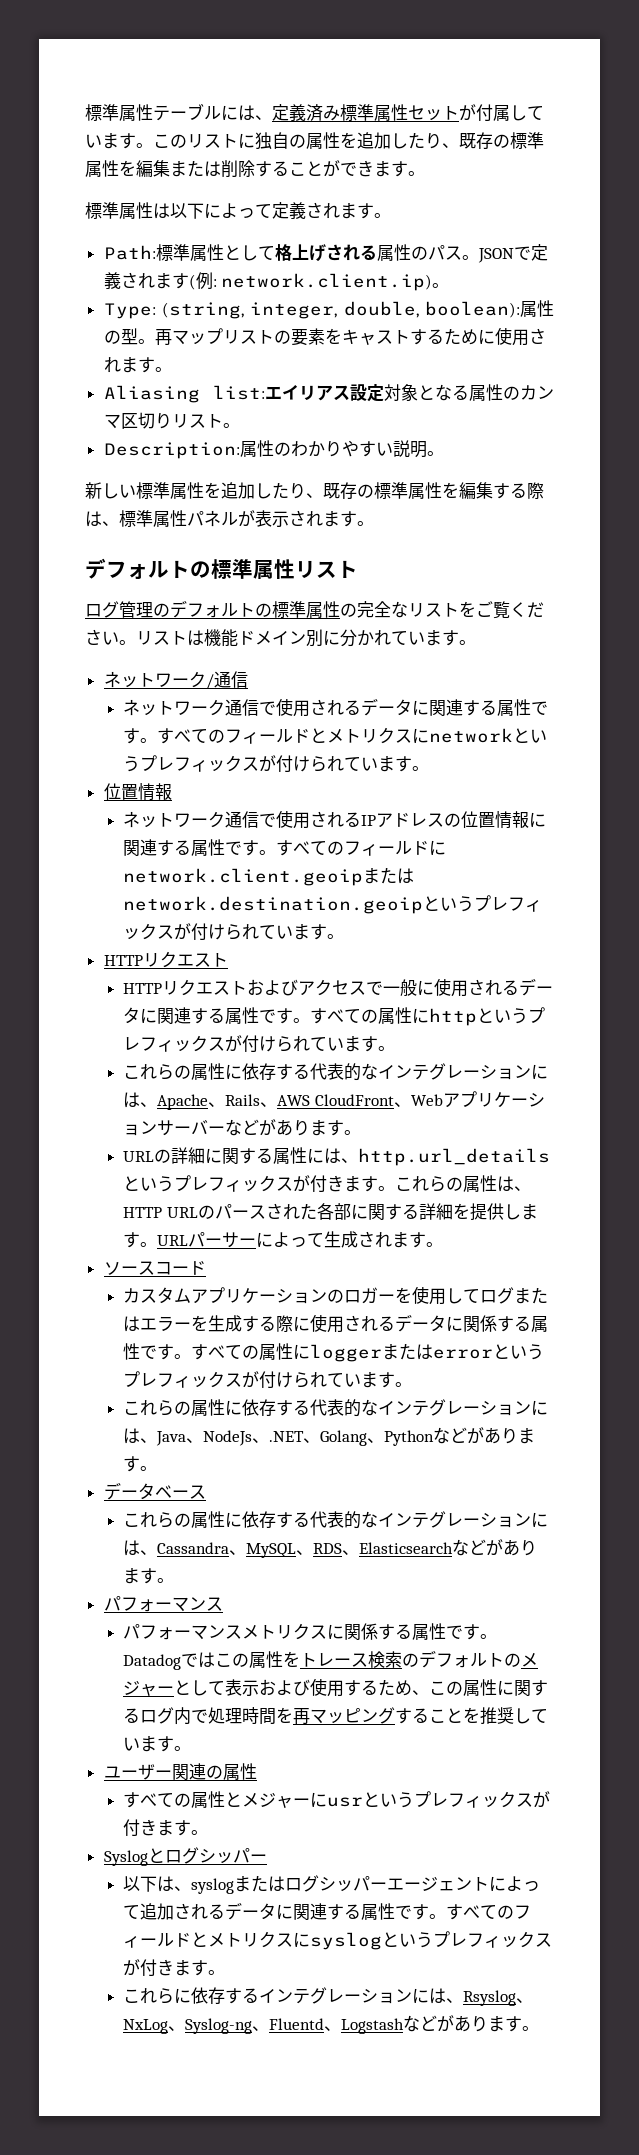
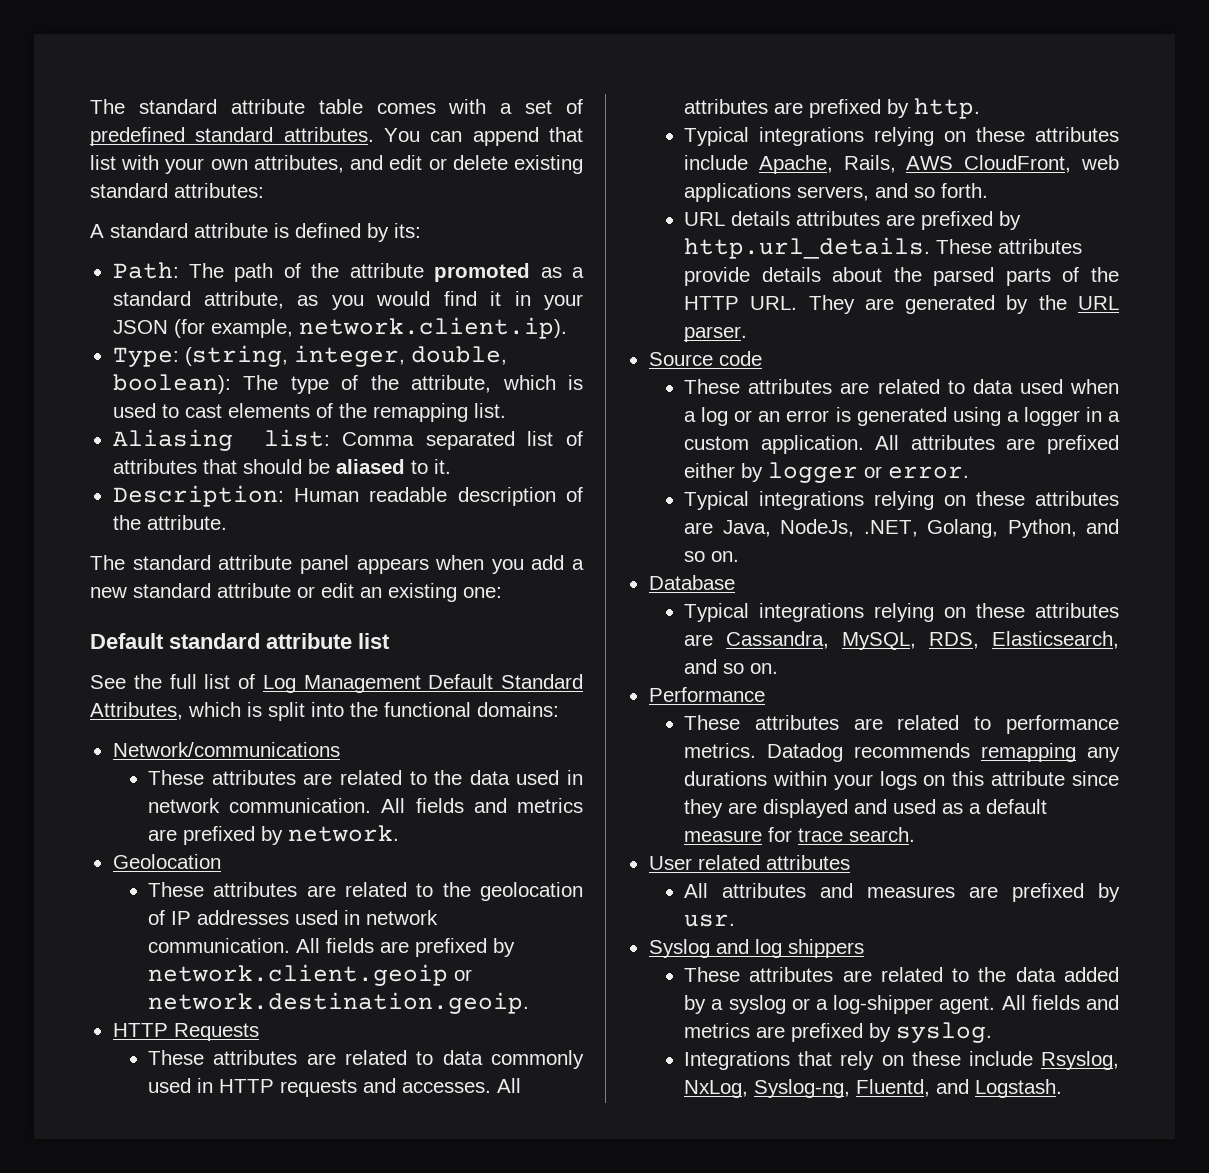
[85,103,544,122] [85,132,544,150] [85,160,425,177] [85,202,391,219] [103,244,548,263] [103,272,450,291] 標準属性テーブルには、定義済み標準属性セットが付属しています。このリストに独自の属性を追加したり、既存の標準属性を編集または削除することができます。 // 標準属性は以下によって定義されます。 // Path:標準属性として格上げされる属性のパス。JSONで定義されます(例: network.client.ip)。 -> [90,99,583,114] [90,127,583,146] [90,155,583,174] [90,183,264,198] [90,223,421,242] [112,262,584,282] [112,291,583,310] [112,317,567,339] The standard attribute table comes with a set of predefined standard attributes. You can append that list with your own attributes, and edit or delete existing standard attributes: // A standard attribute is defined by its: // Path: The path of the attribute promoted as a standard attribute, as you would find it in your JSON (for example, network.client.ip).
[520,300,554,317] [103,327,546,346] [103,357,172,373] [103,384,554,403] [103,412,240,429] [103,440,444,459] [85,482,544,500] [85,510,374,527] [85,558,358,579] [85,600,544,619] [85,629,476,647] [103,671,248,689] [123,698,549,717] [123,727,548,744] [123,755,430,773] [103,783,172,801] [123,810,547,829] [123,839,447,856] [123,867,415,886] [123,895,543,914] [123,923,345,941] [103,951,228,968] [123,978,554,997] [123,1007,546,1026] [123,1035,396,1053] [123,1063,549,1081] [123,1091,545,1110] [123,1119,362,1136] [123,1147,551,1166] [123,1175,532,1193] [123,1203,538,1221] [123,1231,444,1248] [103,1261,206,1275] [123,1286,549,1305] [123,1314,549,1333] [123,1343,545,1362] [123,1371,413,1389] [123,1399,549,1417] [123,1427,536,1446] [123,1456,158,1472] [103,1482,206,1500] [123,1511,549,1529] [123,1539,538,1558] [123,1568,175,1584] [103,1596,223,1612] [123,1623,498,1640] [123,1650,539,1670] [123,1678,549,1697] [123,1707,549,1725] [123,1736,192,1752] [103,1763,257,1780] [123,1791,551,1808] [123,1819,209,1837] [103,1847,267,1866] [123,1875,541,1894] [123,1902,532,1920] [123,1931,553,1950] [123,1959,226,1977] [123,1987,534,2006] [123,2015,540,2034] 属性の型。再マップリストの要素をキャストするために使用されます。 // Aliasing list:エイリアス設定対象となる属性のカンマ区切りリスト。 // Description:属性のわかりやすい説明。 // 新しい標準属性を追加したり、既存の標準属性を編集する際は、標準属性パネルが表示されます。 // デフォルトの標準属性リスト // ログ管理のデフォルトの標準属性の完全なリストをご覧ください。リストは機能ドメイン別に分かれています。 // ネットワーク/通信 // ネットワーク通信で使用されるデータに関連する属性です。すべてのフィールドとメトリクスにnetworkというプレフィックスが付けられています。 // 位置情報 // ネットワーク通信で使用されるIPアドレスの位置情報に関連する属性です。すべてのフィールドにnetwork.client.geoipまたはnetwork.destination.geoipというプレフィックスが付けられています。 // HTTPリクエスト // HTTPリクエストおよびアクセスで一般に使用されるデータに関連する属性です。すべての属性にhttpというプレフィックスが付けられています。 // これらの属性に依存する代表的なインテグレーションには、Apache、Rails、AWS CloudFront、Webアプリケーションサーバーなどがあります。 // URLの詳細に関する属性には、http.url_detailsというプレフィックスが付きます。これらの属性は、HTTP URLのパースされた各部に関する詳細を提供します。URLパーサーによって生成されます。 // ソースコード // カスタムアプリケーションのロガーを使用してログまたはエラーを生成する際に使用されるデータに関係する属性です。すべての属性にloggerまたはerrorというプレフィックスが付けられています。 // これらの属性に依存する代表的なインテグレーションには、Java、NodeJs、.NET、Golang、Pythonなどがあります。 // データベース // これらの属性に依存する代表的なインテグレーションには、Cassandra、MySQL、RDS、Elasticsearchなどがあります。 // パフォーマンス // パフォーマンスメトリクスに関係する属性です。Datadogではこの属性をトレース検索のデフォルトのメジャーとして表示および使用するため、この属性に関するログ内で処理時間を再マッピングすることを推奨しています。 // ユーザー関連の属性 // すべての属性とメジャーにusrというプレフィックスが付きます。 // Syslogとログシッパー // 以下は、syslogまたはログシッパーエージェントによって追加されるデータに関連する属性です。すべてのフィールドとメトリクスにsyslogというプレフィックスが付きます。 // これらに依存するインテグレーションには、Rsyslog、NxLog、Syslog-ng、Fluentd、Logstashなどがあります。 -> [243,375,583,394] [112,403,506,422] [112,429,583,451] [112,459,451,474] [112,485,583,507] [112,515,227,530] [90,555,584,574] [90,583,502,602] [90,633,390,649] [90,674,583,693] [90,702,559,721] [112,742,340,757] [148,770,584,785] [148,798,584,813] [148,825,400,845] [112,854,221,869] [148,882,583,901] [148,910,439,925] [148,938,516,957] [148,964,473,986] [148,992,530,1014] [112,1023,259,1041] [148,1050,584,1069] [148,1078,522,1097] [684,98,981,119] [684,127,1119,146] [684,155,1119,174] [684,183,989,202] [684,211,1022,230] [684,237,1083,259] [684,267,1119,286] [684,295,1119,314] [684,326,748,342] [648,351,762,366] [684,379,1119,394] [684,407,1120,426] [684,435,1119,454] [684,462,970,483] [684,491,1119,510] [684,519,1119,538] [684,551,740,562] [648,575,735,590] [684,603,1119,622] [684,631,1119,650] [684,659,779,674] [648,687,765,702] [684,715,1119,734] [684,743,1120,762] [684,771,1119,790] [684,799,1048,818] [684,827,916,842] [648,855,850,870] [684,883,1120,902] [684,914,736,927] [648,939,864,958] [684,967,1119,982] [684,995,1119,1014] [684,1022,993,1043] [684,1051,1119,1070] [684,1079,1063,1098] The type of the attribute, which is used to cast elements of the remapping list. // Aliasing list: Comma separated list of attributes that should be aliased to it. // Description: Human readable description of the attribute. // The standard attribute panel appears when you add a new standard attribute or edit an existing one: // Default standard attribute list // See the full list of Log Management Default Standard Attributes, which is split into the functional domains: // Network/communications // These attributes are related to the data used in network communication. All fields and metrics are prefixed by network. // Geolocation // These attributes are related to the geolocation of IP addresses used in network communication. All fields are prefixed by network.client.geoip or network.destination.geoip. // HTTP Requests // These attributes are related to data commonly used in HTTP requests and accesses. All attributes are prefixed by http. // Typical integrations relying on these attributes include Apache, Rails, AWS CloudFront, web applications servers, and so forth. // URL details attributes are prefixed by http.url_details. These attributes provide details about the parsed parts of the HTTP URL. They are generated by the URL parser. // Source code // These attributes are related to data used when a log or an error is generated using a logger in a custom application. All attributes are prefixed either by logger or error. // Typical integrations relying on these attributes are Java, NodeJs, .NET, Golang, Python, and so on. // Database // Typical integrations relying on these attributes are Cassandra, MySQL, RDS, Elasticsearch, and so on. // Performance // These attributes are related to performance metrics. Datadog recommends remapping any durations within your logs on this attribute since they are displayed and used as a default measure for trace search. // User related attributes // All attributes and measures are prefixed by usr. // Syslog and log shippers // These attributes are related to the data added by a syslog or a log-shipper agent. All fields and metrics are prefixed by syslog. // Integrations that rely on these include Rsyslog, NxLog, Syslog-ng, Fluentd, and Logstash.

